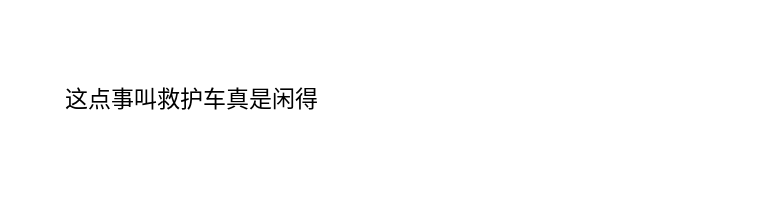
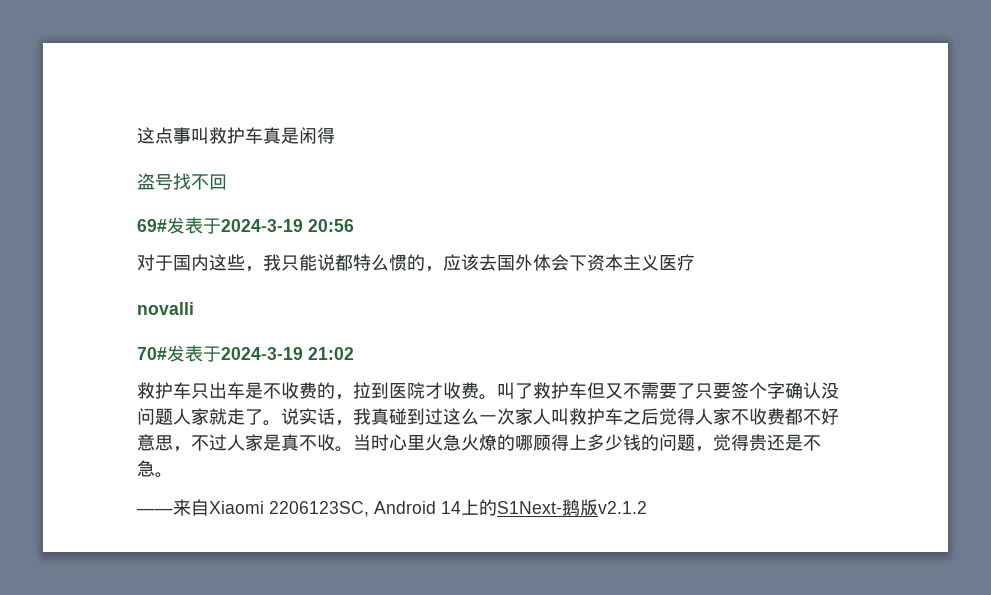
(318, 98) none -> [137,173,227,190] [137,217,354,234] [137,254,695,272] [137,302,194,315] [137,345,354,362] [137,382,839,400] [137,408,839,426] [137,434,821,452] [137,460,173,478] [137,499,647,517] // 盗号找不回 // 69#发表于2024-3-19 20:56 // 对于国内这些，我只能说都特么惯的，应该去国外体会下资本主义医疗 // novalli // 70#发表于2024-3-19 21:02 // 救护车只出车是不收费的，拉到医院才收费。叫了救护车但又不需要了只要签个字确认没问题人家就走了。说实话，我真碰到过这么一次家人叫救护车之后觉得人家不收费都不好意思，不过人家是真不收。当时心里火急火燎的哪顾得上多少钱的问题，觉得贵还是不急。 // ——来自Xiaomi 2206123SC, Android 14上的S1Next-鹅版v2.1.2

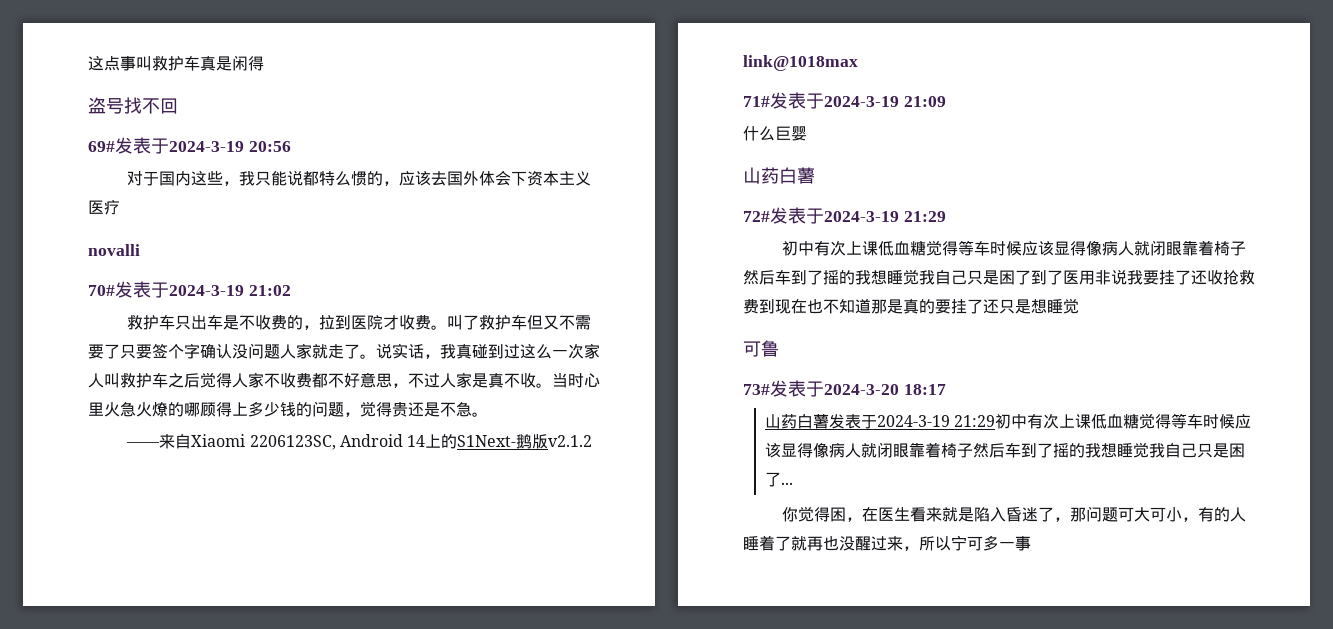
(647, 507) none -> [743,55,858,71] [743,92,946,109] [743,126,807,141] [743,167,815,184] [743,207,946,224] [782,240,1247,256] [743,269,1255,285] [743,298,1079,314] [743,340,779,357] [743,380,946,397] [765,413,1252,429] [765,442,1246,458] [765,472,794,487] [782,506,1247,522] [743,535,1031,551] // link@1018max // 71#发表于2024-3-19 21:09 // 什么巨婴 // 山药白薯 // 72#发表于2024-3-19 21:29 // 初中有次上课低血糖觉得等车时候应该显得像病人就闭眼靠着椅子然后车到了摇的我想睡觉我自己只是困了到了医用非说我要挂了还收抢救费到现在也不知道那是真的要挂了还只是想睡觉 // 可鲁 // 73#发表于2024-3-20 18:17 // 山药白薯发表于2024-3-19 21:29初中有次上课低血糖觉得等车时候应该显得像病人就闭眼靠着椅子然后车到了摇的我想睡觉我自己只是困了... // 你觉得困，在医生看来就是陷入昏迷了，那问题可大可小，有的人睡着了就再也没醒过来，所以宁可多一事

